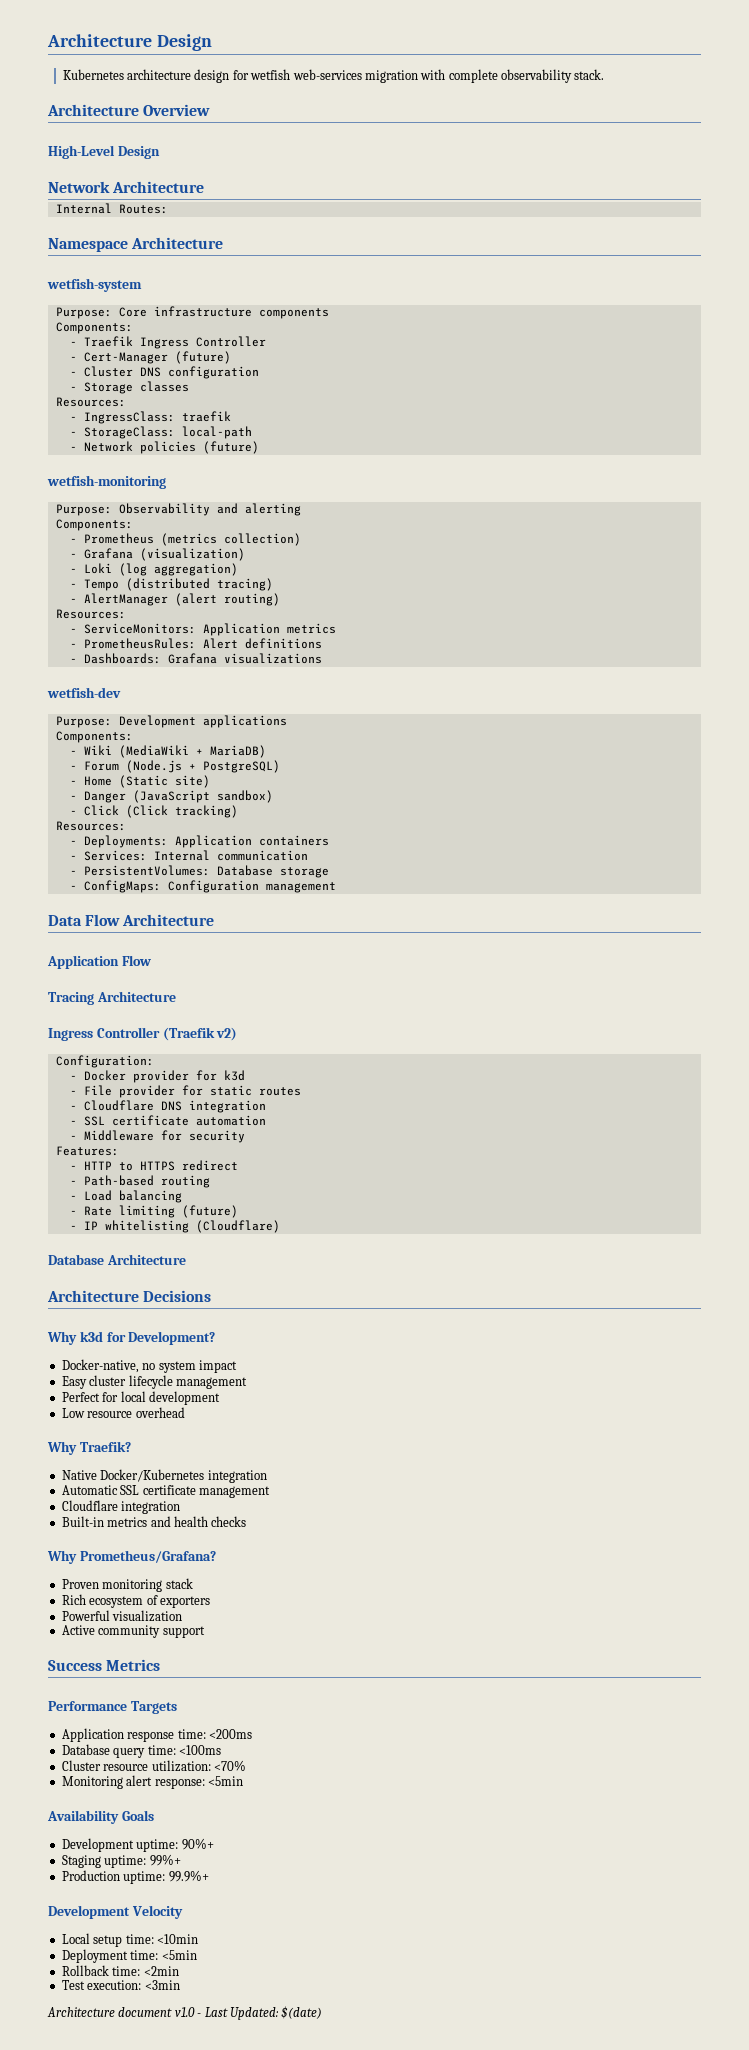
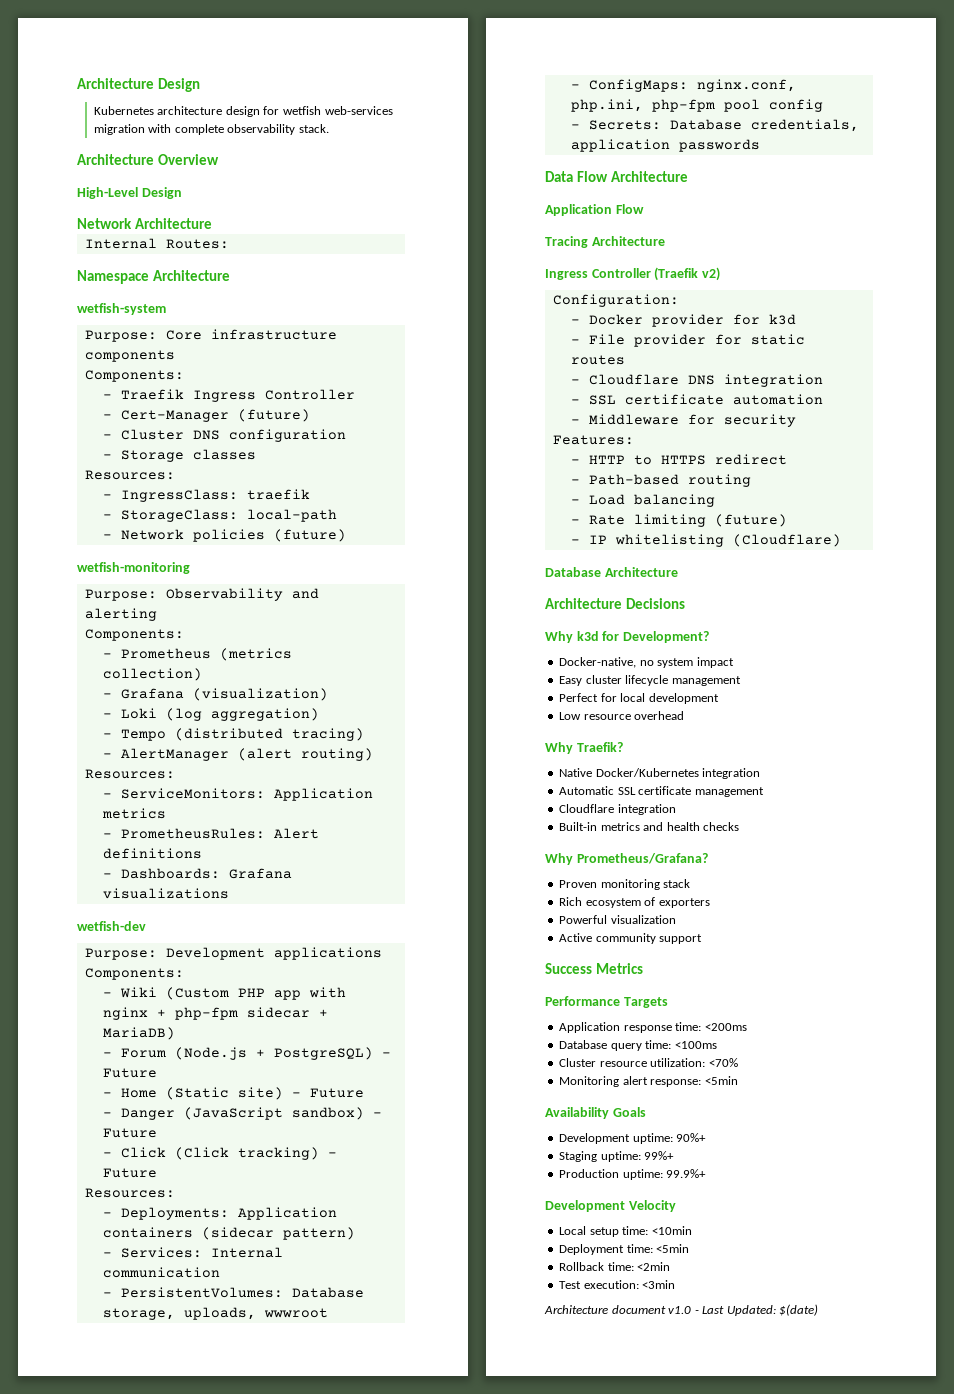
[118,745,189,758] (MediaWiki -> [165,987,346,1000] [102,1007,310,1020] (Custom PHP app with nginx + php-fpm sidecar
(280, 766) none -> [381,1052,391,1057] [102,1068,157,1078] - Future
(210, 781) none -> [291,1088,364,1098] - Future
(273, 796) none -> [372,1112,382,1117] [102,1128,157,1138] - Future
(238, 811) none -> [327,1152,337,1157] [102,1168,157,1178] - Future
(329, 840) none -> [201,1227,355,1240] (sidecar pattern)
[279,867,329,878] storage -> [102,1307,328,1320] storage, uploads, wwwroot
[167,880,336,893] Configuration management -> [696,79,796,92] [570,99,823,112] [570,119,859,132] [570,139,760,152] nginx.conf, php.ini, php-fpm pool config // - Secrets: Database credentials, application passwords

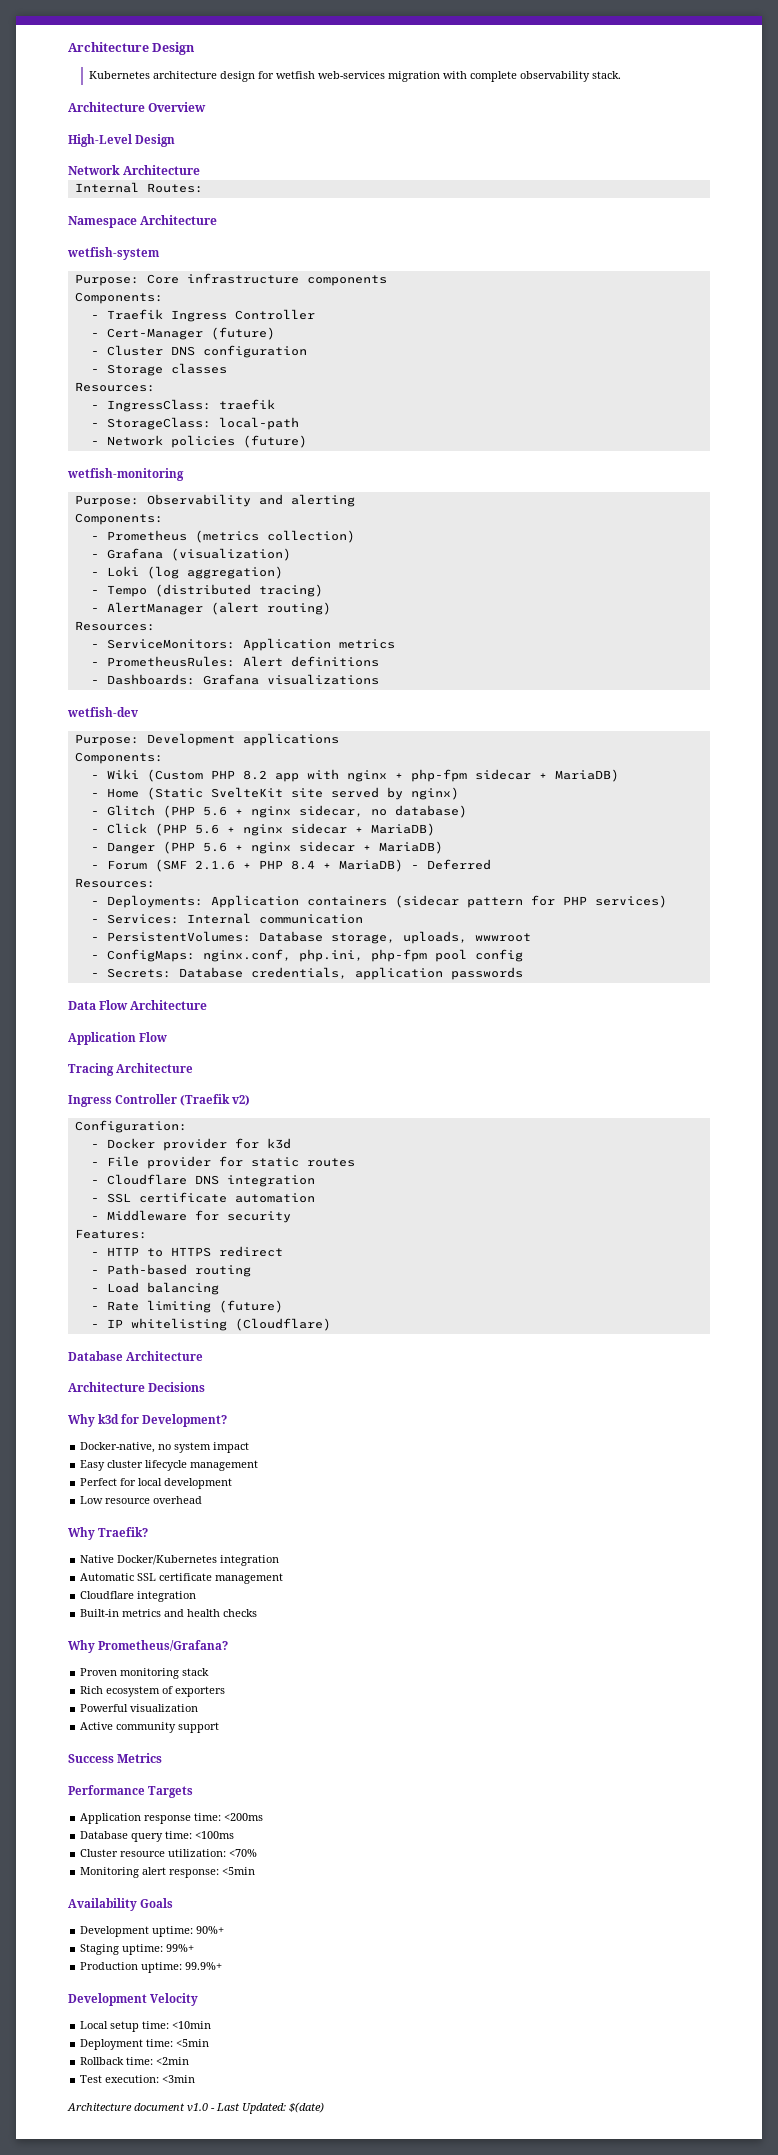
(265, 992) none -> [242,770,267,780] 8.2
[120,1047,391,1060] [102,1068,157,1078] [102,1087,364,1100] [102,1107,382,1120] [102,1128,157,1138] [102,1147,337,1160] [102,1168,157,1178] Forum (Node.js + PostgreSQL) - Future // - Home (Static site) - Future // - Danger (JavaScript sandbox) - Future // - Click (Click tracking) - Future -> [106,787,459,800] [90,805,467,818] [90,823,435,836] [90,841,443,854] [90,859,491,872] Home (Static SvelteKit site served by nginx) // - Glitch (PHP 5.6 + nginx sidecar, no database) // - Click (PHP 5.6 + nginx sidecar + MariaDB) // - Danger (PHP 5.6 + nginx sidecar + MariaDB) // - Forum (SMF 2.1.6 + PHP 8.4 + MariaDB) - Deferred
[282,1227,355,1240] pattern) -> [466,895,667,908] pattern for PHP services)

